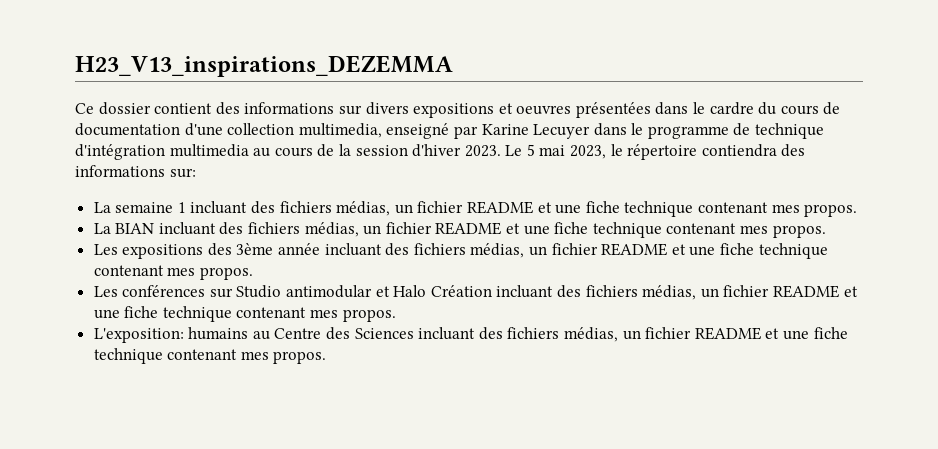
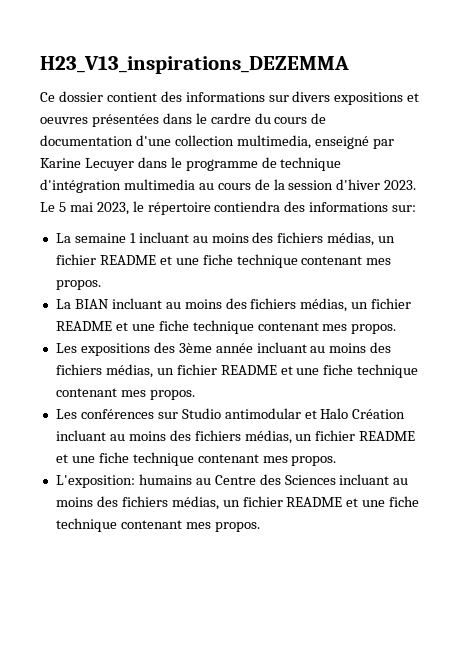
(248, 207) none -> [192,233,249,243] au moins
(216, 228) none -> [165,299,222,309] au moins
(382, 249) none -> [310,343,367,353] au moins
(554, 291) none -> [109,431,166,441] au moins
(476, 333) none -> [393,478,409,485] [55,497,93,507] au moins

